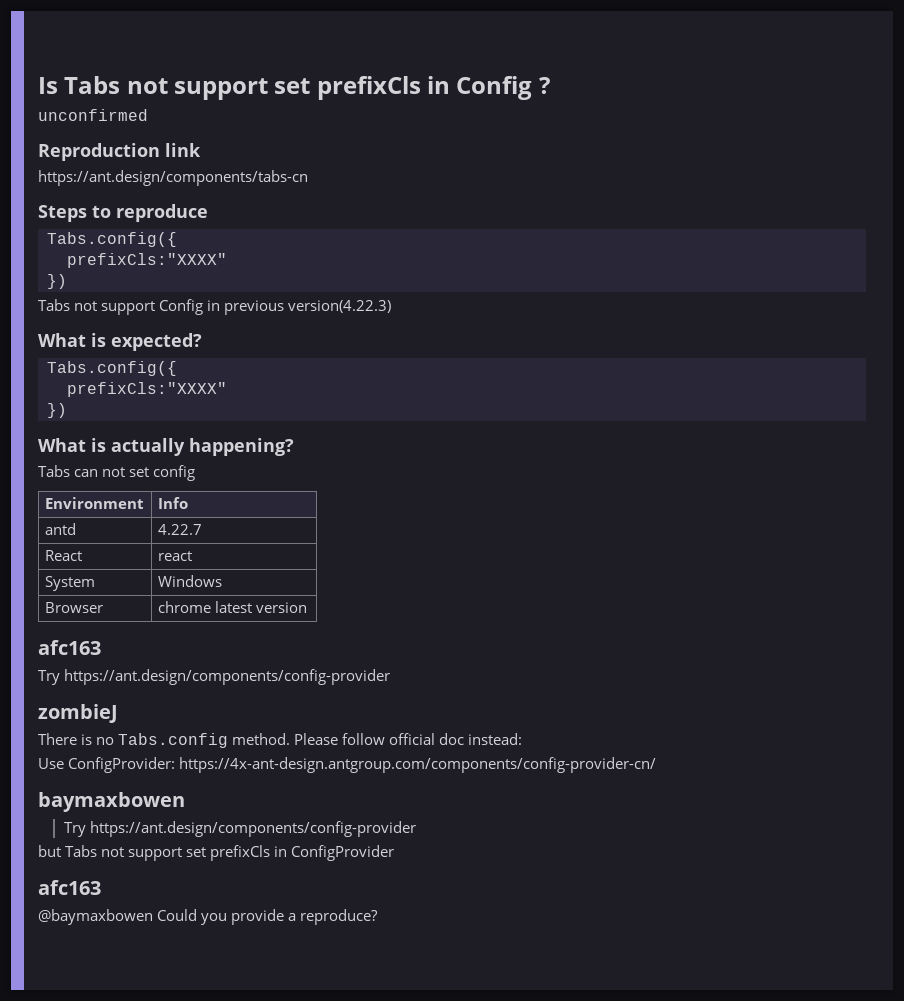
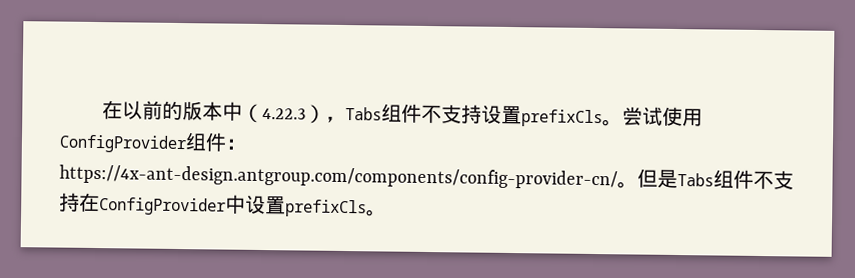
[38,76,550,100] [38,109,148,121] [38,143,201,161] [38,170,308,186] [38,204,208,222] [47,232,177,247] [67,253,227,268] [47,274,67,289] [38,299,392,315] [38,333,202,351] [47,361,177,376] [67,382,227,397] [47,403,67,418] [38,438,294,456] [38,465,196,481] [44,497,144,509] [157,497,188,509] [44,523,76,535] [157,524,202,535] [44,550,82,561] [157,551,192,561] [44,576,95,591] [157,575,222,587] [44,602,103,613] [157,601,307,613] [38,640,101,655] [38,669,391,685] [38,704,118,723] [38,733,523,748] [38,757,657,773] [38,792,185,812] [63,821,416,837] [38,845,395,861] [38,880,101,895] [38,909,379,925] Is Tabs not support set prefixCls in Config ? // unconfirmed // Reproduction link // https://ant.design/components/tabs-cn // Steps to reproduce // Tabs.config({ // prefixCls:"XXXX" // }) // Tabs not support Config in previous version(4.22.3) // What is expected? // Tabs.config({ // prefixCls:"XXXX" // }) // What is actually happening? // Tabs can not set config // Environment | Info // antd | 4.22.7 // React | react // System | Windows // Browser | chrome latest version // afc163 // Try https://ant.design/components/config-provider // zombieJ // There is no Tabs.config method. Please follow official doc instead: // Use ConfigProvider: https://4x-ant-design.antgroup.com/components/config-provider-cn/ // baymaxbowen // Try https://ant.design/components/config-provider // but Tabs not support set prefixCls in ConfigProvider // afc163 // @baymaxbowen Could you provide a reproduce? -> [101,100,703,128] [59,132,246,154] [59,164,794,190] [59,192,387,218] 在以前的版本中（4.22.3），Tabs组件不支持设置prefixCls。尝试使用ConfigProvider组件：https://4x-ant-design.antgroup.com/components/config-provider-cn/。但是Tabs组件不支持在ConfigProvider中设置prefixCls。

